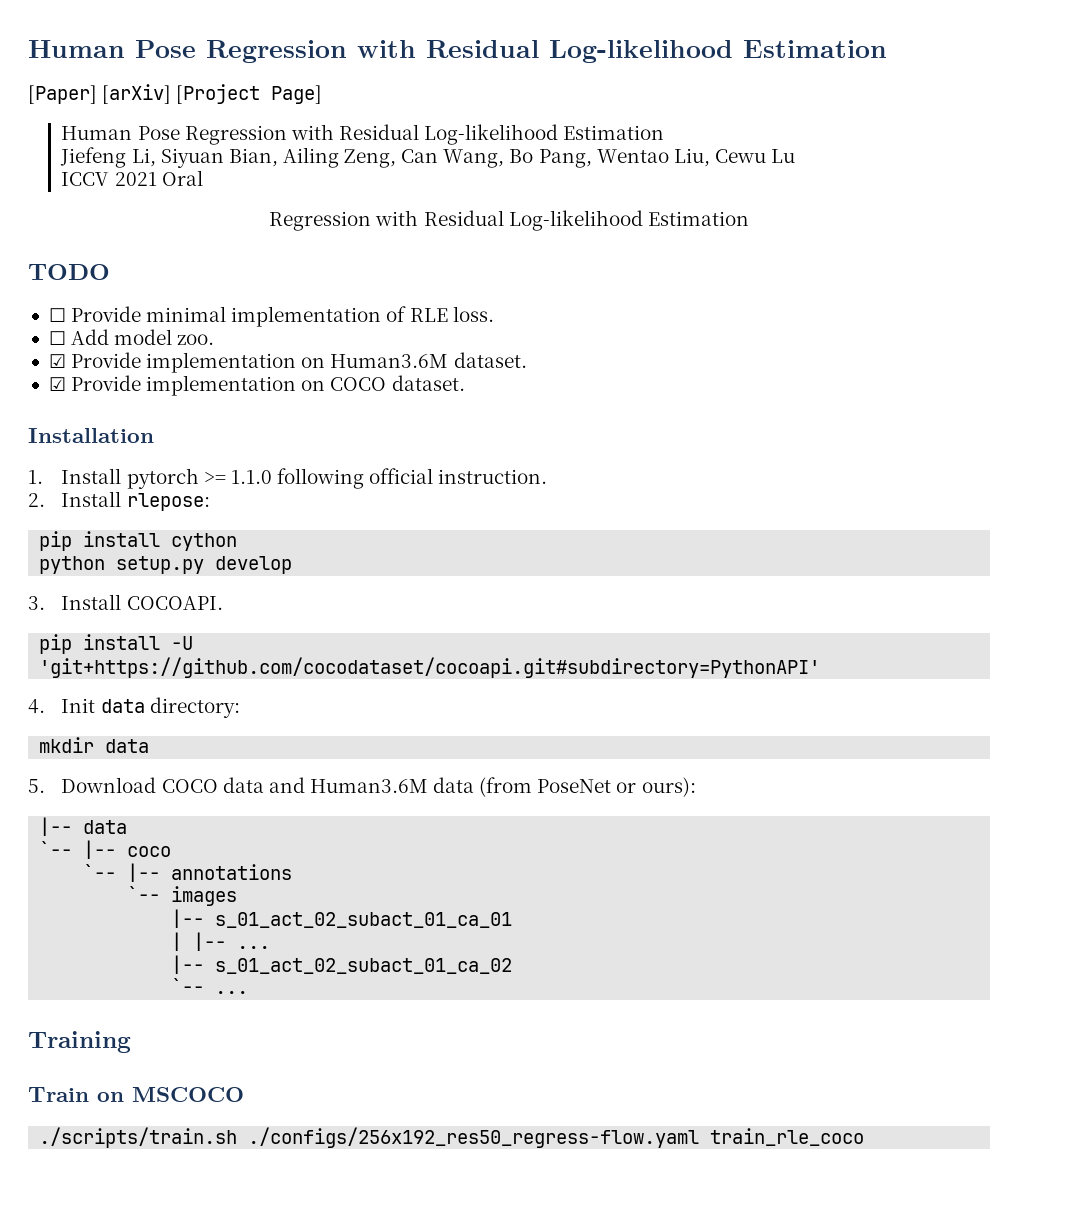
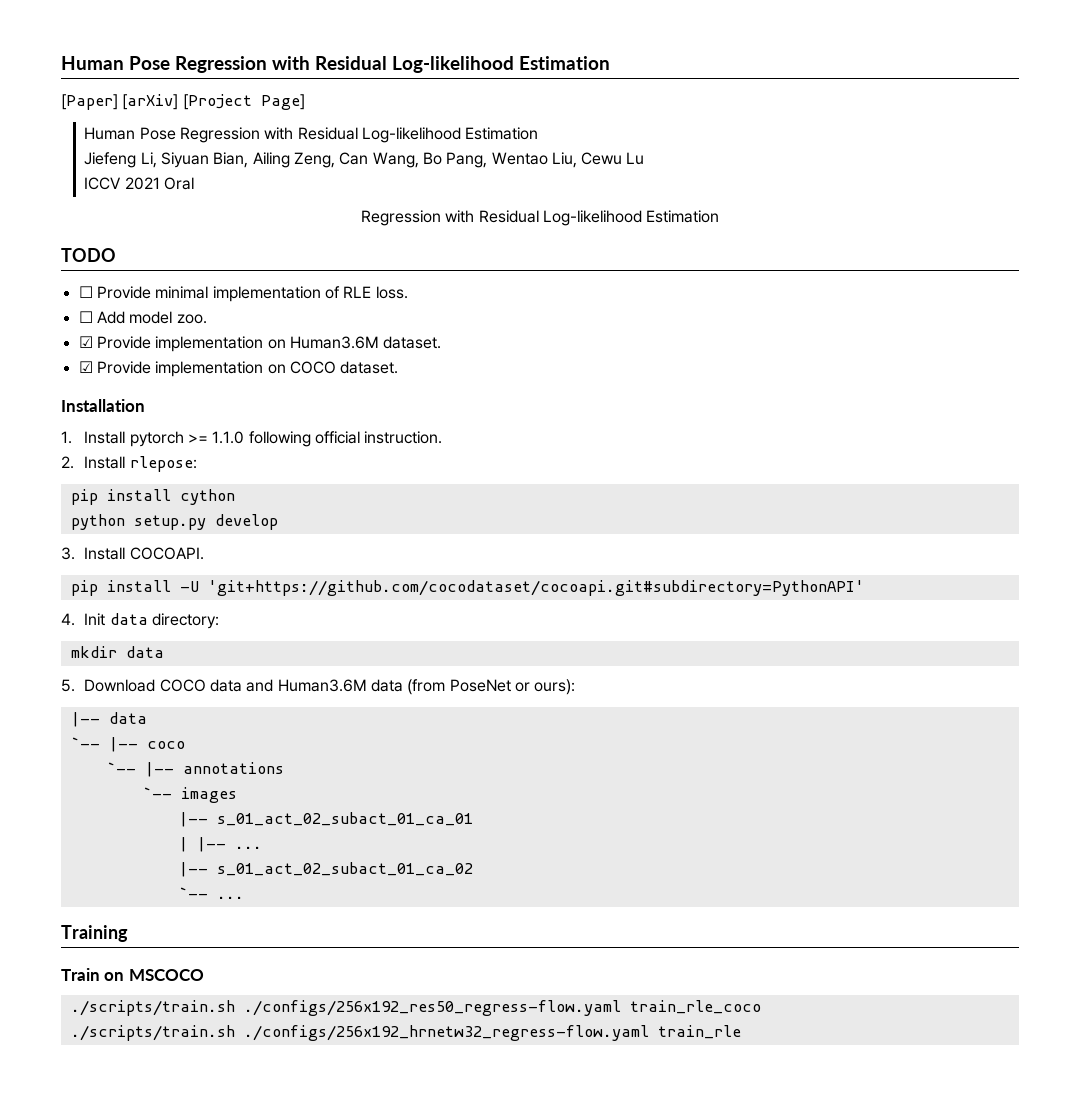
(865, 1137) none -> [70,1025,741,1041] // ./scripts/train.sh ./configs/256x192_hrnetw32_regress-flow.yaml train_rle

